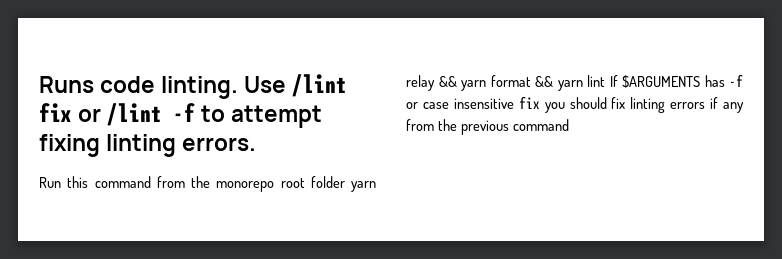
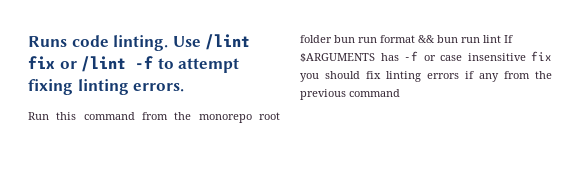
[351,181,376,192] [406,75,583,91] yarn relay && yarn format && yarn -> [334,35,480,43] bun run format && bun run

